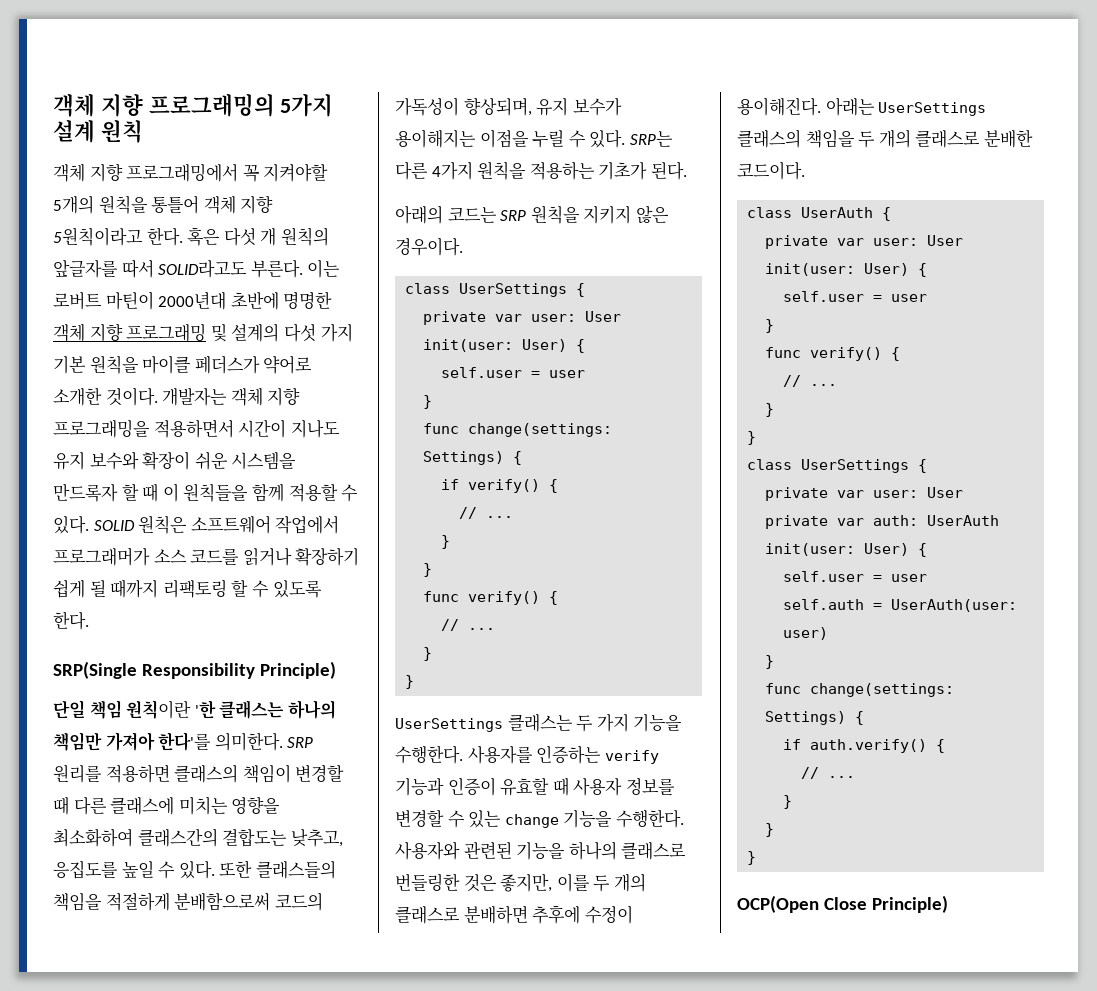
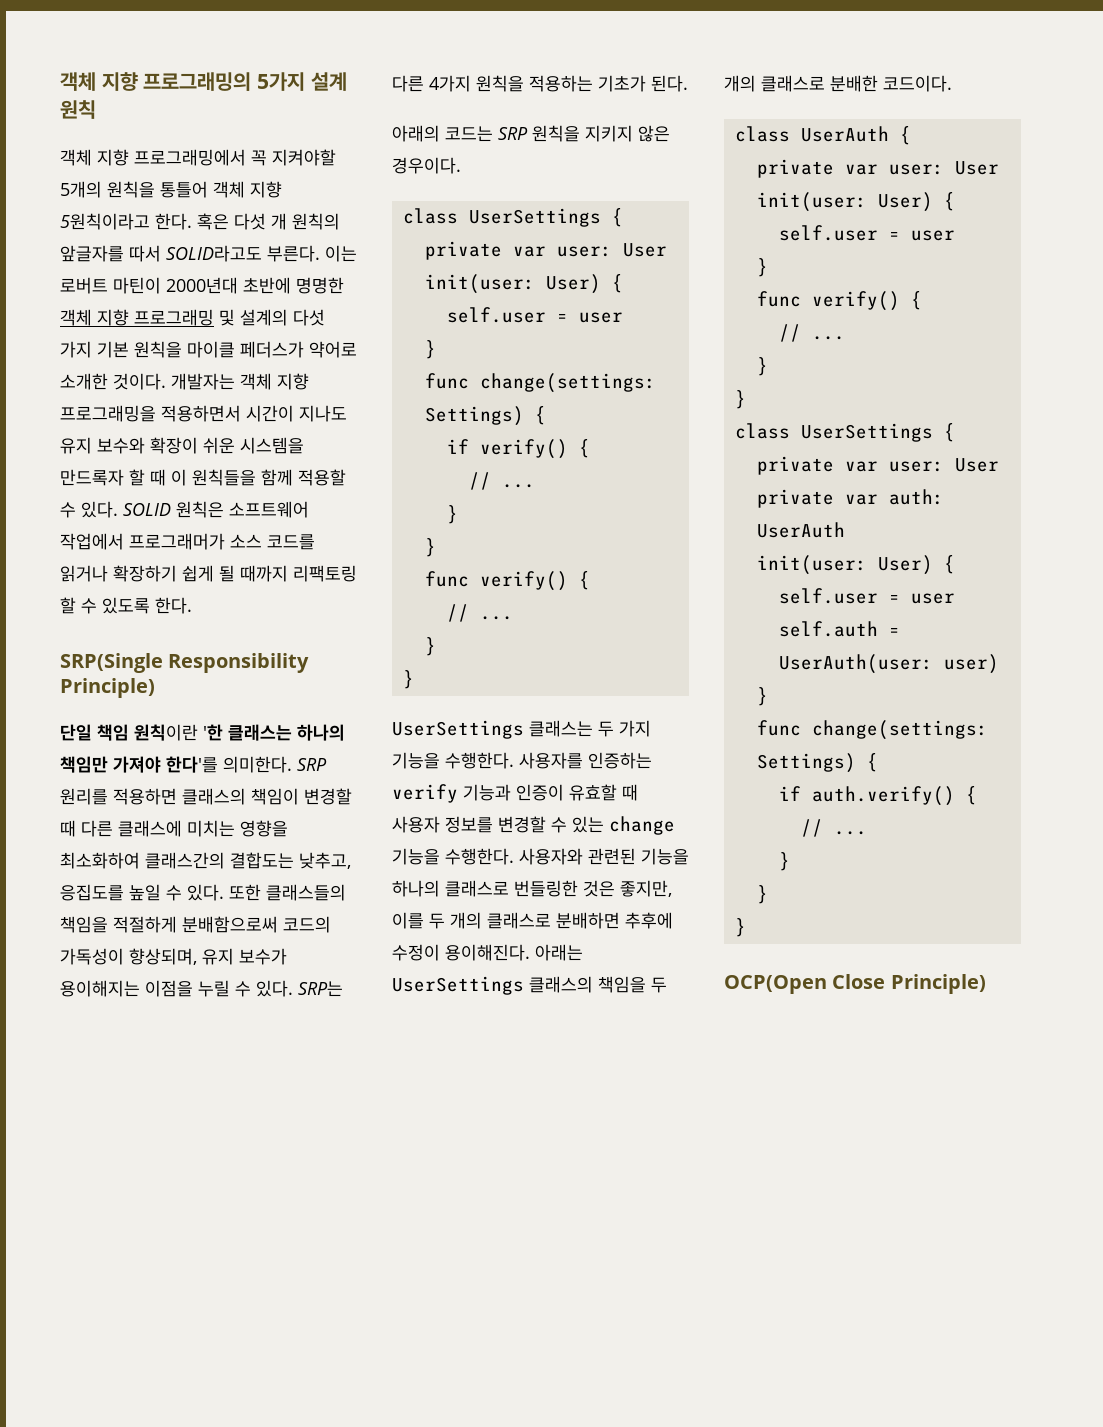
[105,732,155,751] 가져아 -> [113,756,161,773] 가져야

